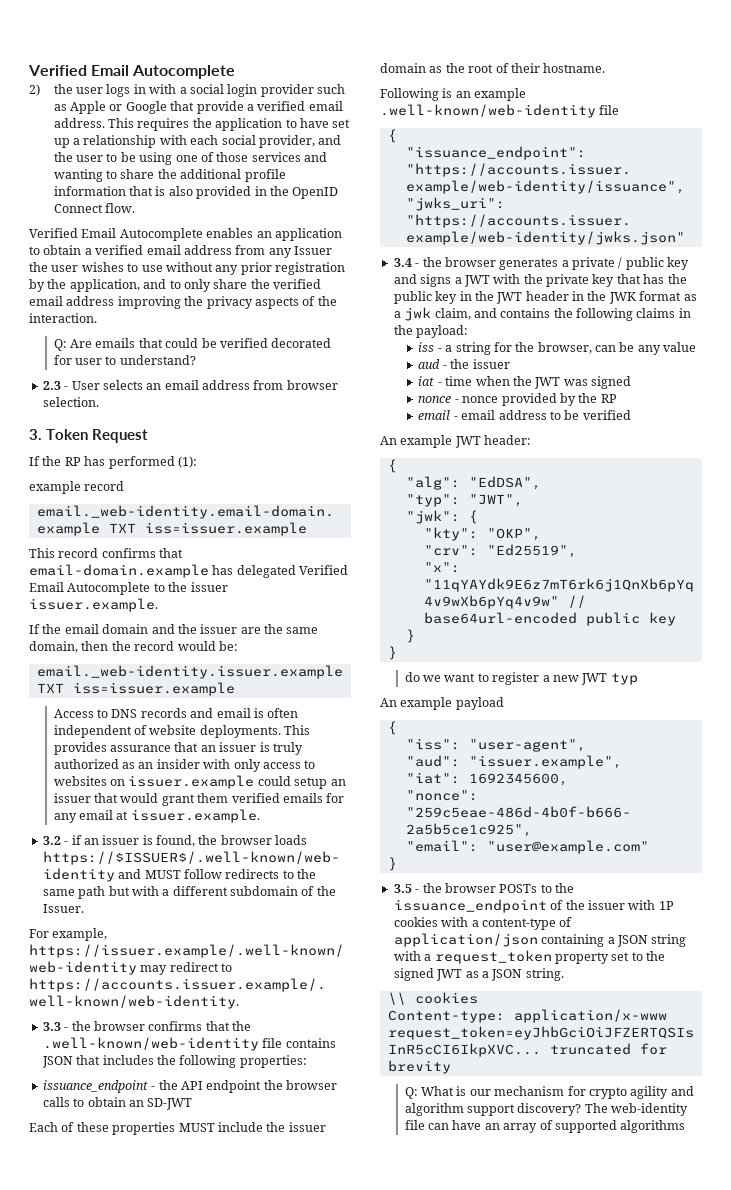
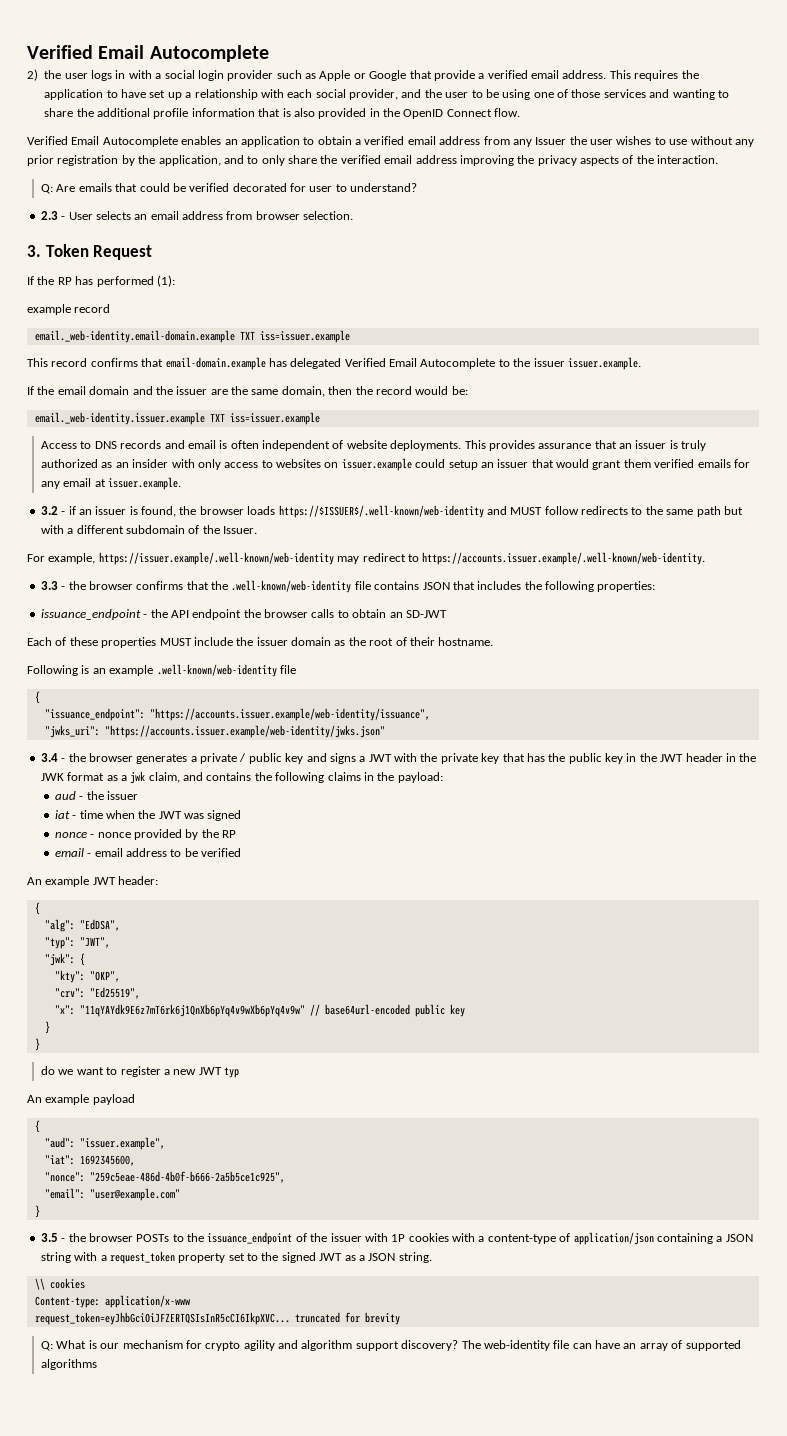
[418,342,697,355] // iss - a string for the browser, can be any value -> (443, 777) none
[405,738,586,752] // "iss": "user-agent", -> (40, 1126) none

